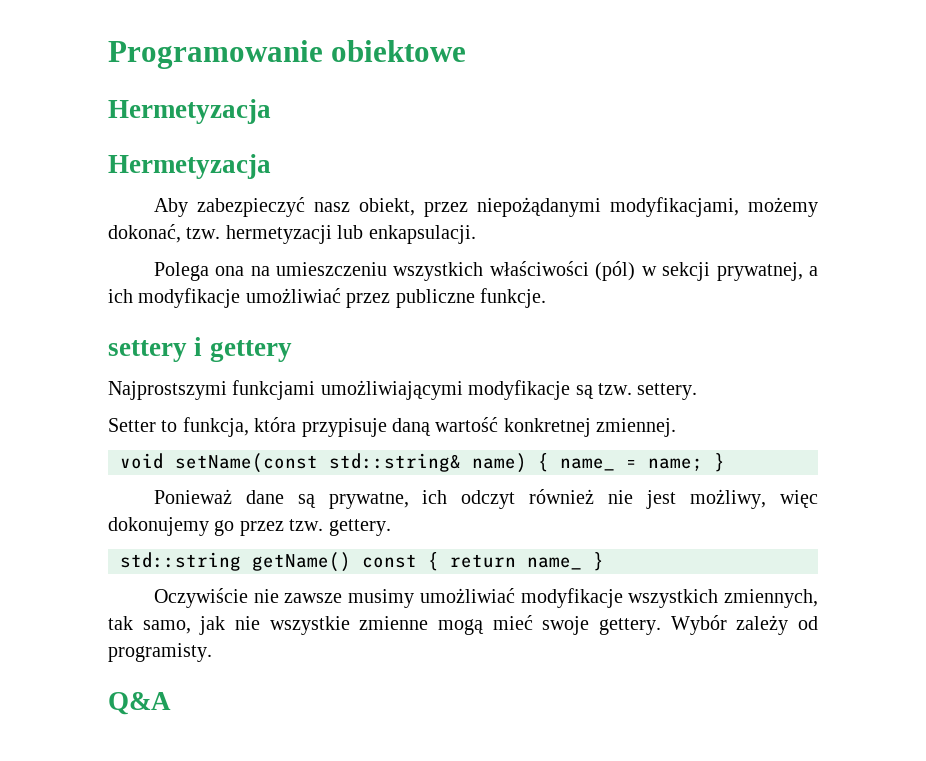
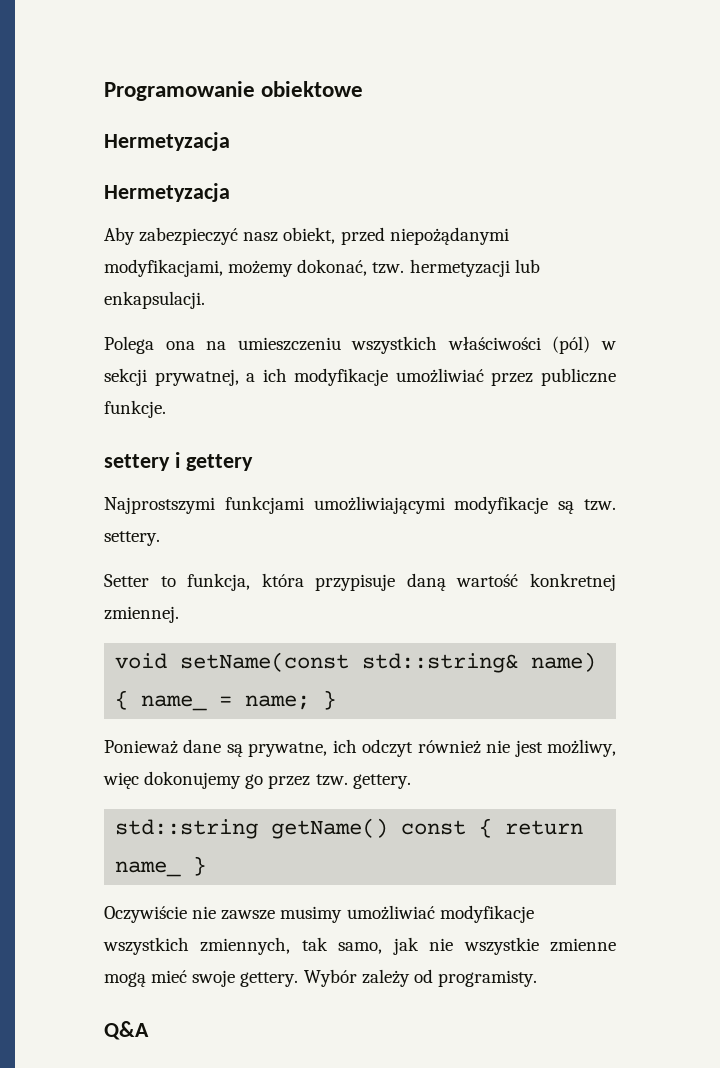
[423,202,468,217] przez -> [340,227,385,245] przed

